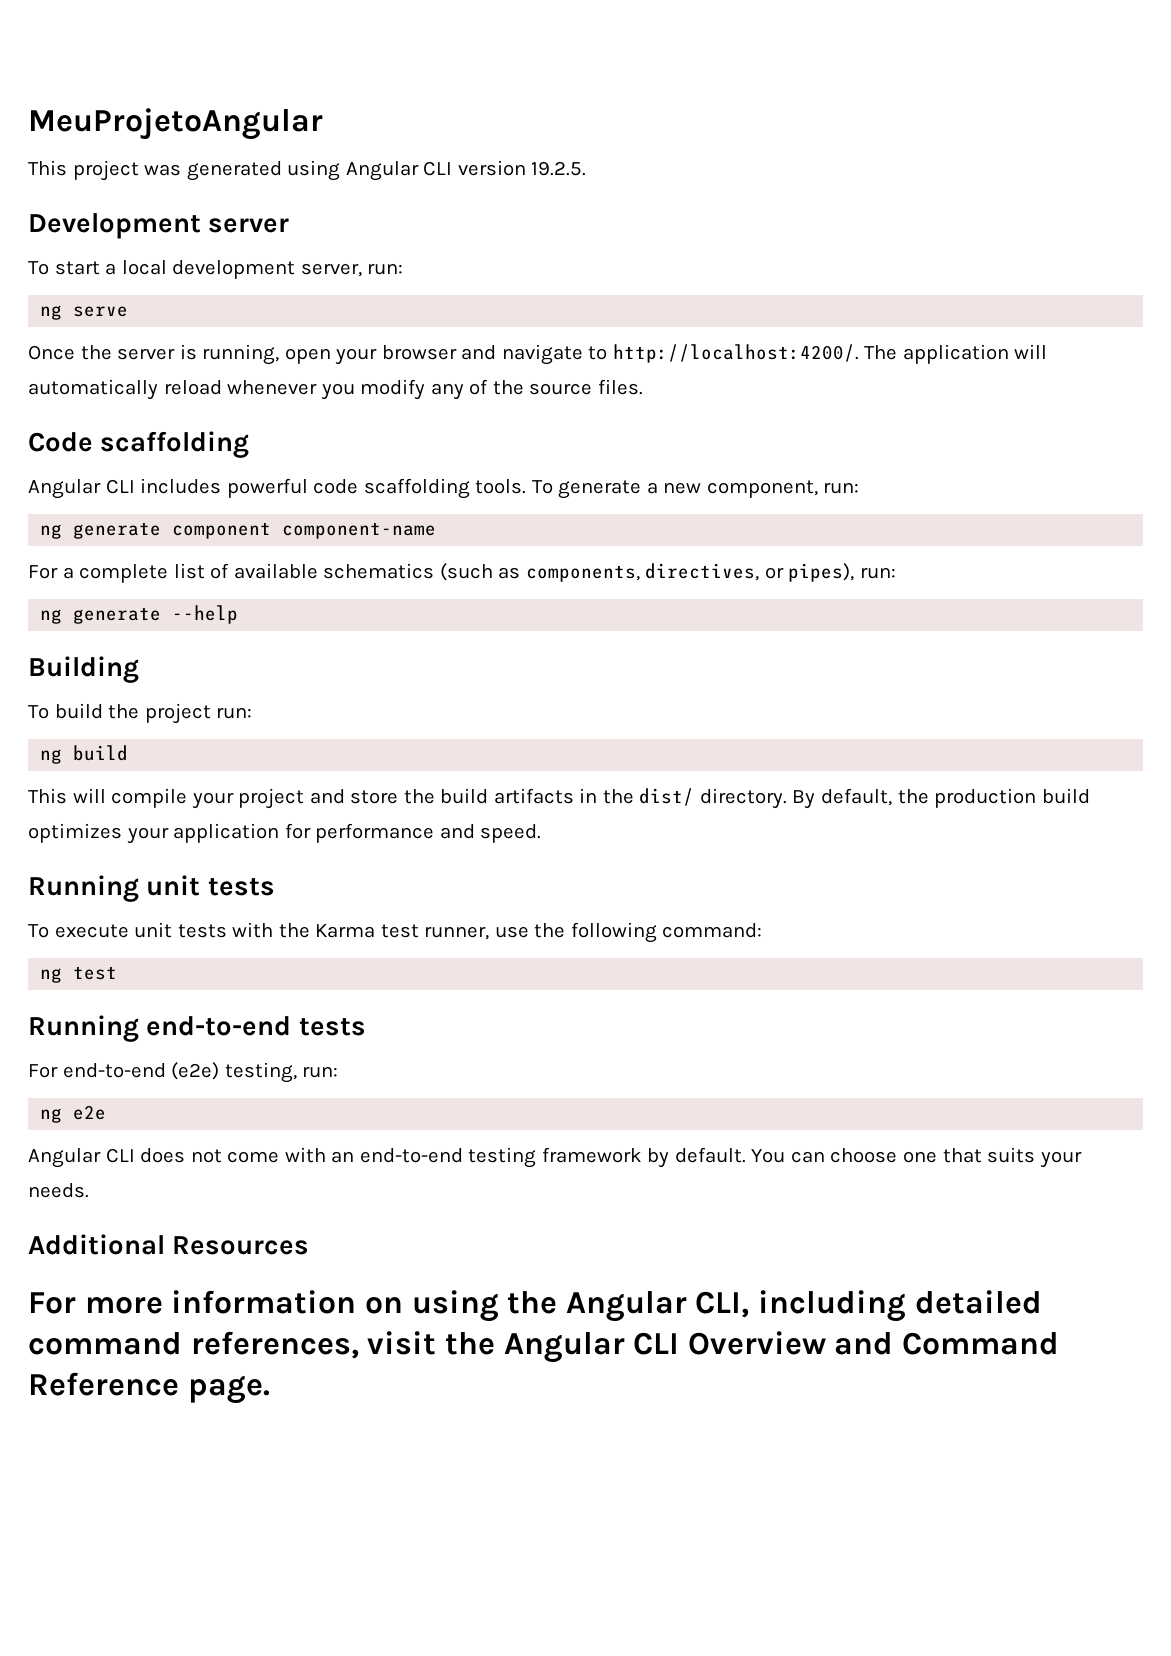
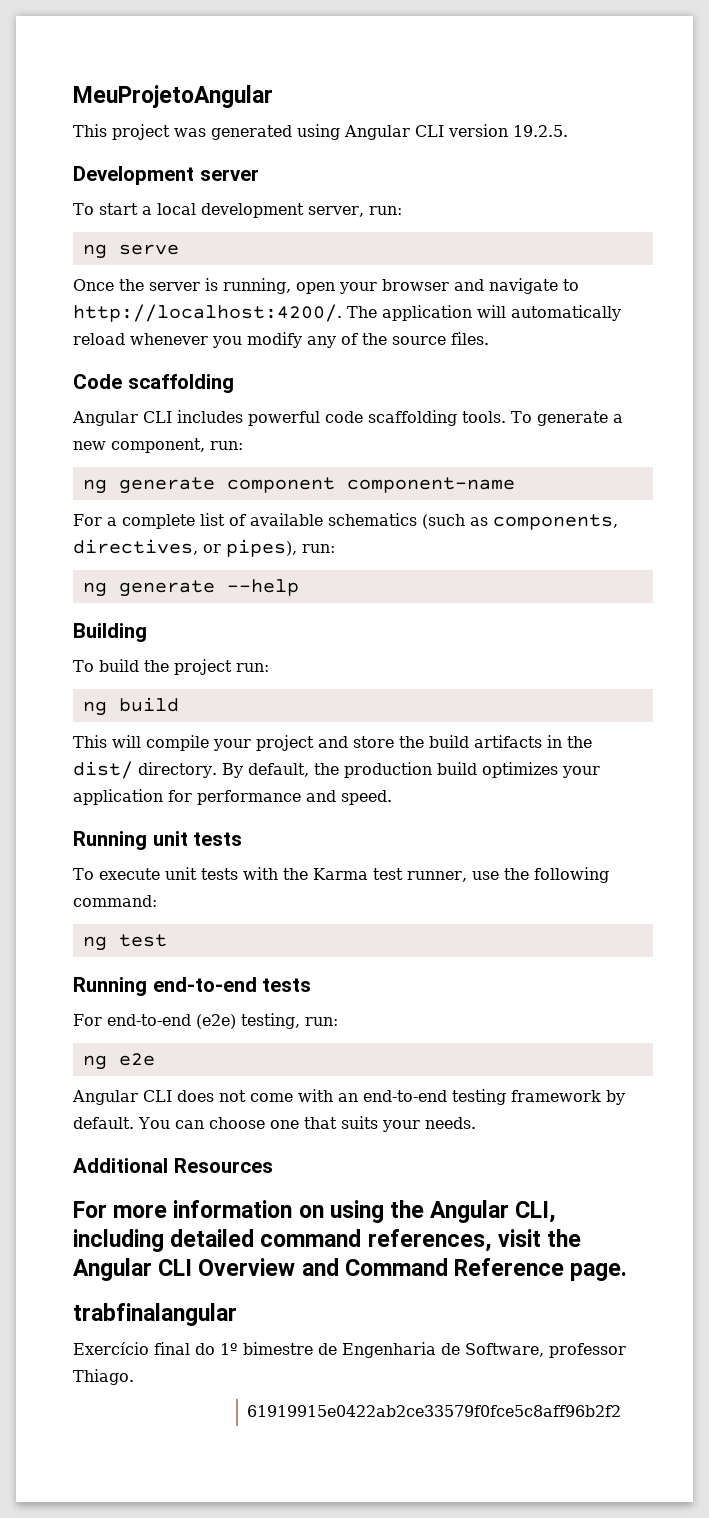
(270, 1389) none -> [73,1303,237,1326] [73,1342,626,1358] [73,1369,134,1385] [247,1405,621,1417] // trabfinalangular // Exercício final do 1º bimestre de Engenharia de Software, professor Thiago. // 61919915e0422ab2ce33579f0fce5c8aff96b2f2

